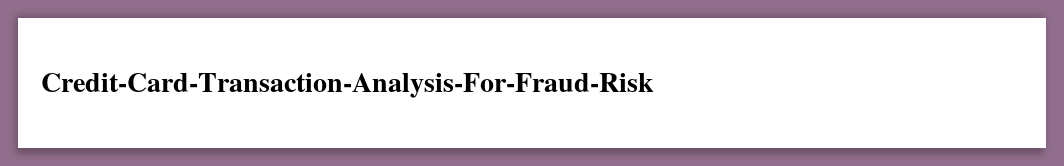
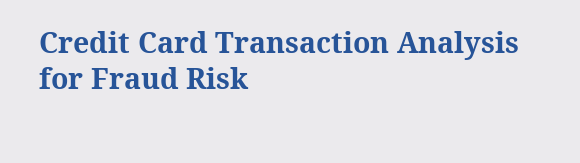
[41,73,654,98] Credit-Card-Transaction-Analysis-For-Fraud-Risk -> [39,31,520,60] [39,67,250,89] Credit Card Transaction Analysis for Fraud Risk

